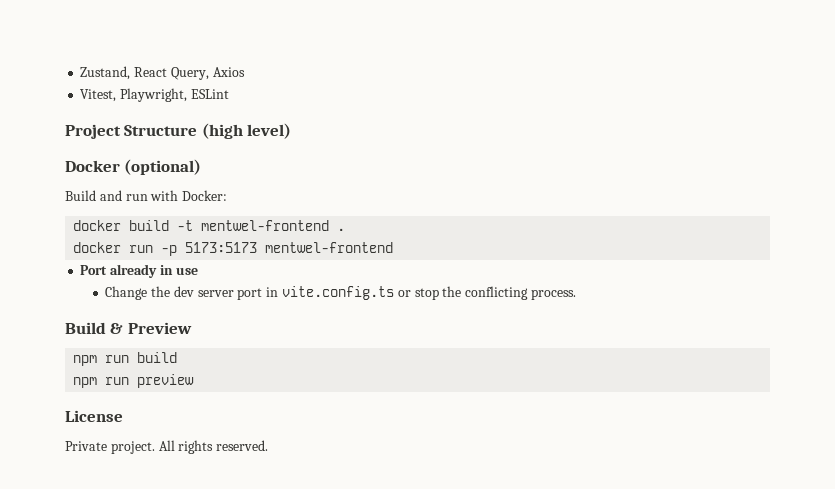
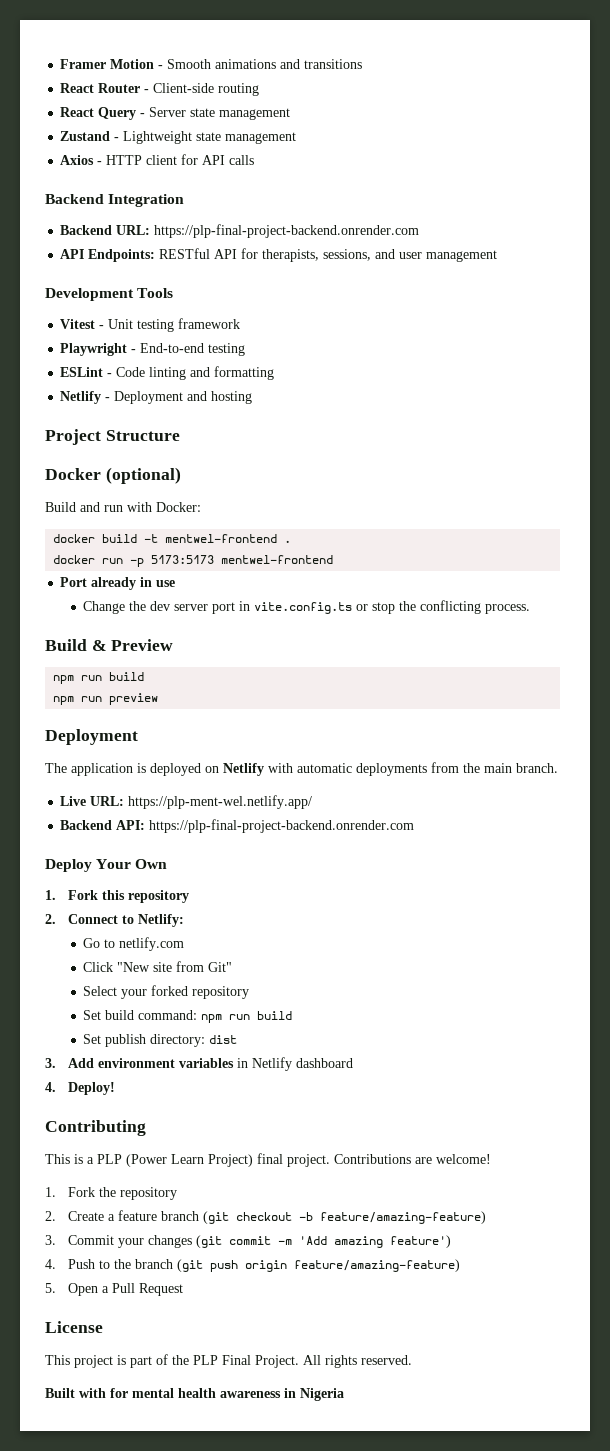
[80,66,245,80] [80,88,229,102] Zustand, React Query, Axios // Vitest, Playwright, ESLint -> [60,59,363,69] [60,83,260,96] [60,107,291,120] [60,131,297,144] [60,154,255,165] [45,194,185,207] [60,224,420,238] [60,248,498,262] [45,288,174,301] [60,318,241,332] [60,343,246,356] [60,366,275,380] [60,391,253,404] Framer Motion - Smooth animations and transitions // React Router - Client-side routing // React Query - Server state management // Zustand - Lightweight state management // Axios - HTTP client for API calls // Backend Integration // Backend URL: https://plp-final-project-backend.onrender.com // API Endpoints: RESTful API for therapists, sessions, and user management // Development Tools // Vitest - Unit testing framework // Playwright - End-to-end testing // ESLint - Code linting and formatting // Netlify - Deployment and hosting
[201,123,292,139] (high level) -> (180, 435) none
[65,410,123,422] [65,440,269,454] License // Private project. All rights reserved. -> [45,729,138,745] [45,762,558,776] [60,795,313,809] [60,819,415,833] [45,859,168,872] [45,890,189,903] [45,914,184,927] [83,937,185,951] [83,961,233,972] [83,985,250,999] [83,1010,293,1023] [83,1034,238,1047] [45,1057,353,1071] [45,1082,115,1095] [45,1120,146,1136] [45,1153,491,1167] [45,1187,177,1200] [45,1210,486,1224] [45,1235,451,1248] [45,1259,460,1272] [45,1283,183,1296] [45,1321,103,1333] [45,1354,412,1368] [45,1388,344,1401] Deployment // The application is deployed on Netlify with automatic deployments from the main branch. // Live URL: https://plp-ment-wel.netlify.app/ // Backend API: https://plp-final-project-backend.onrender.com // Deploy Your Own // 1. Fork this repository // 2. Connect to Netlify: // Go to netlify.com // Click "New site from Git" // Select your forked repository // Set build command: npm run build // Set publish directory: dist // 3. Add environment variables in Netlify dashboard // 4. Deploy! // Contributing // This is a PLP (Power Learn Project) final project. Contributions are welcome! // 1. Fork the repository // 2. Create a feature branch (git checkout -b feature/amazing-feature) // 3. Commit your changes (git commit -m 'Add amazing feature') // 4. Push to the branch (git push origin feature/amazing-feature) // 5. Open a Pull Request // License // This project is part of the PLP Final Project. All rights reserved. // Built with for mental health awareness in Nigeria

